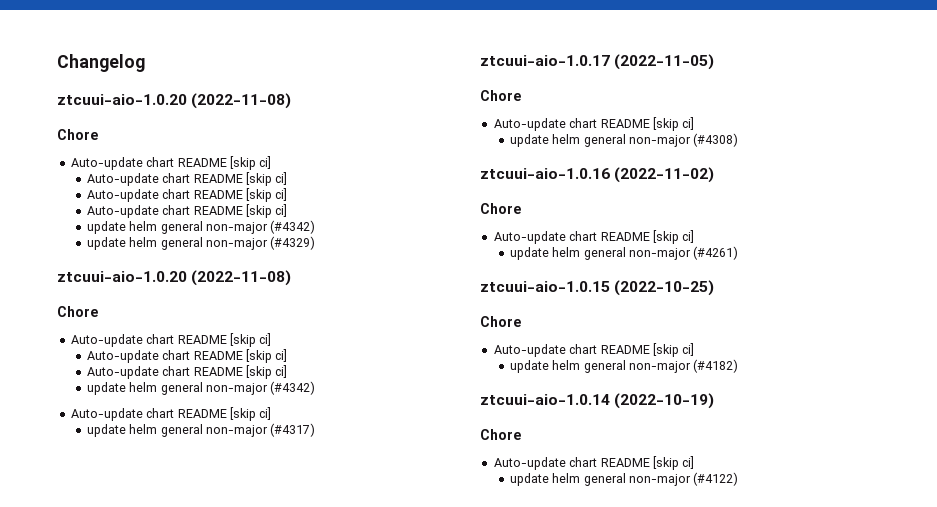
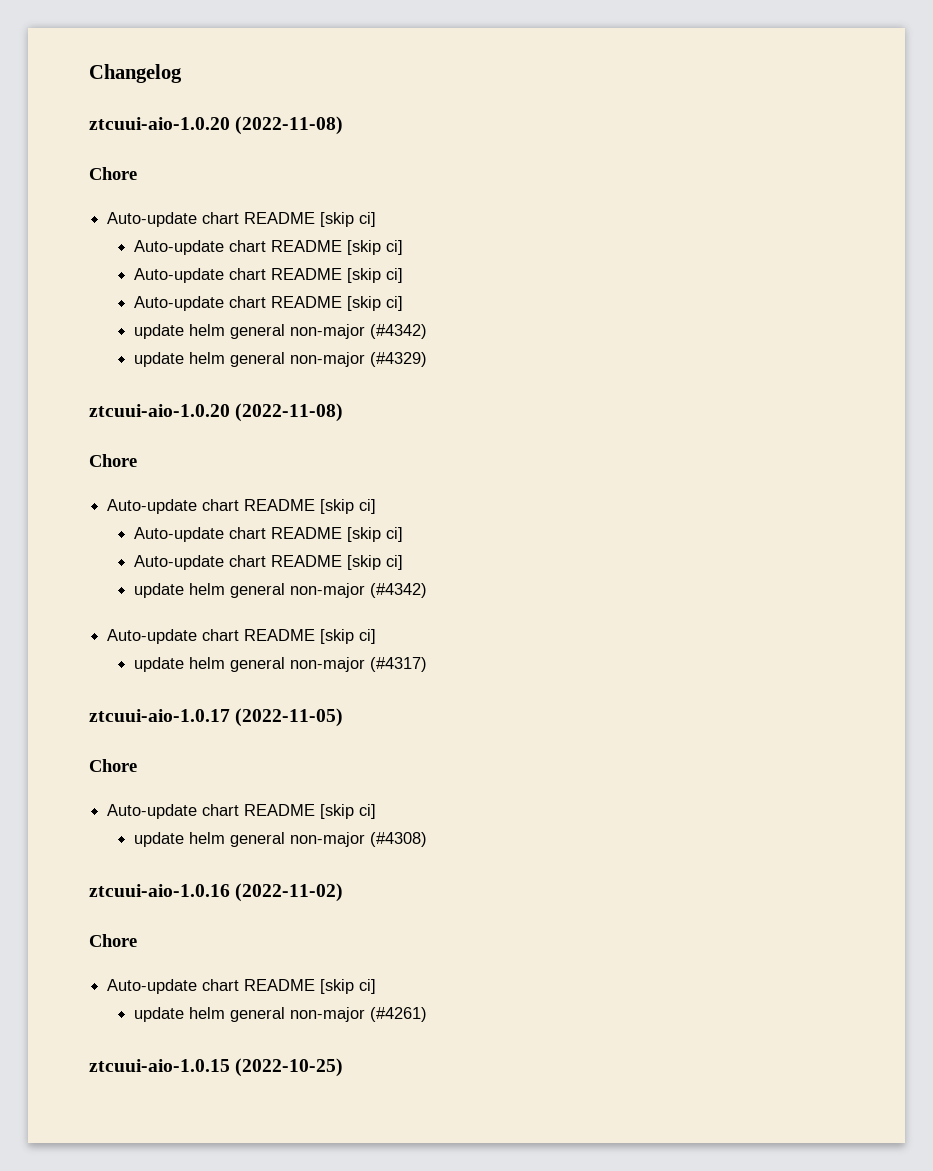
[480,316,521,327] [493,343,695,357] [509,359,739,373] [480,393,715,409] [480,429,521,440] [493,456,695,470] [509,472,739,486] // Chore // Auto-update chart README [skip ci] // update helm general non-major (#4182) // ztcuui-aio-1.0.14 (2022-10-19) // Chore // Auto-update chart README [skip ci] // update helm general non-major (#4122) -> (344, 1067) none

